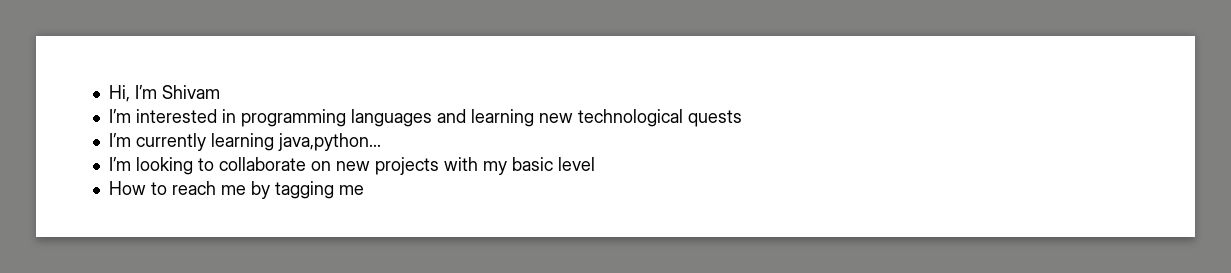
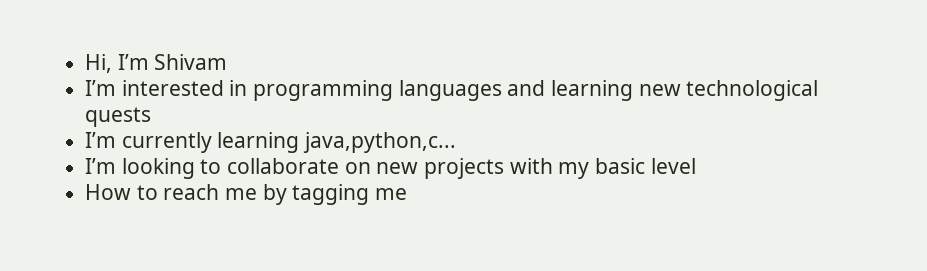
[277,133,381,151] java,python... -> [303,132,457,153] java,python,c...

